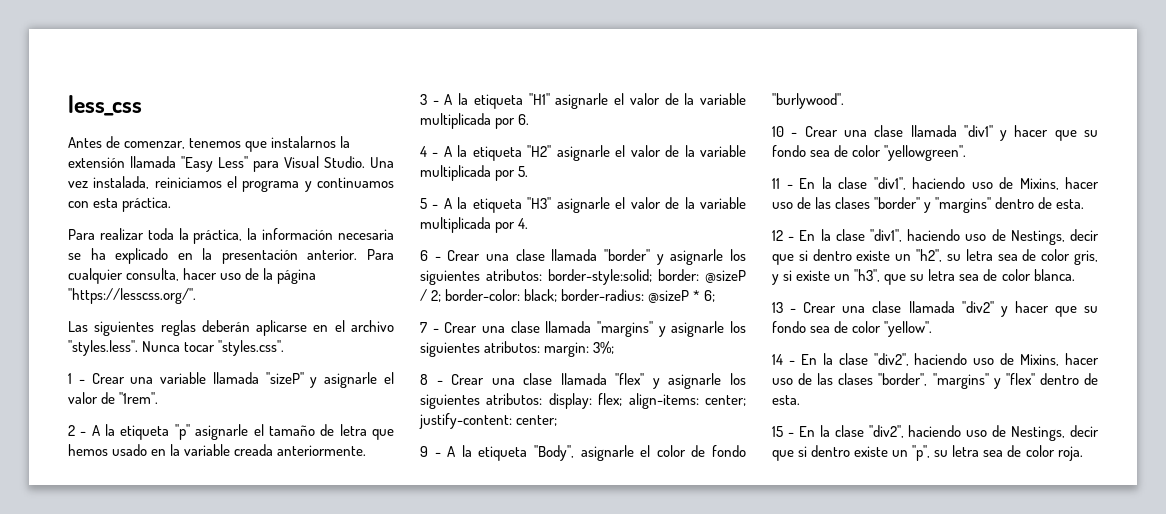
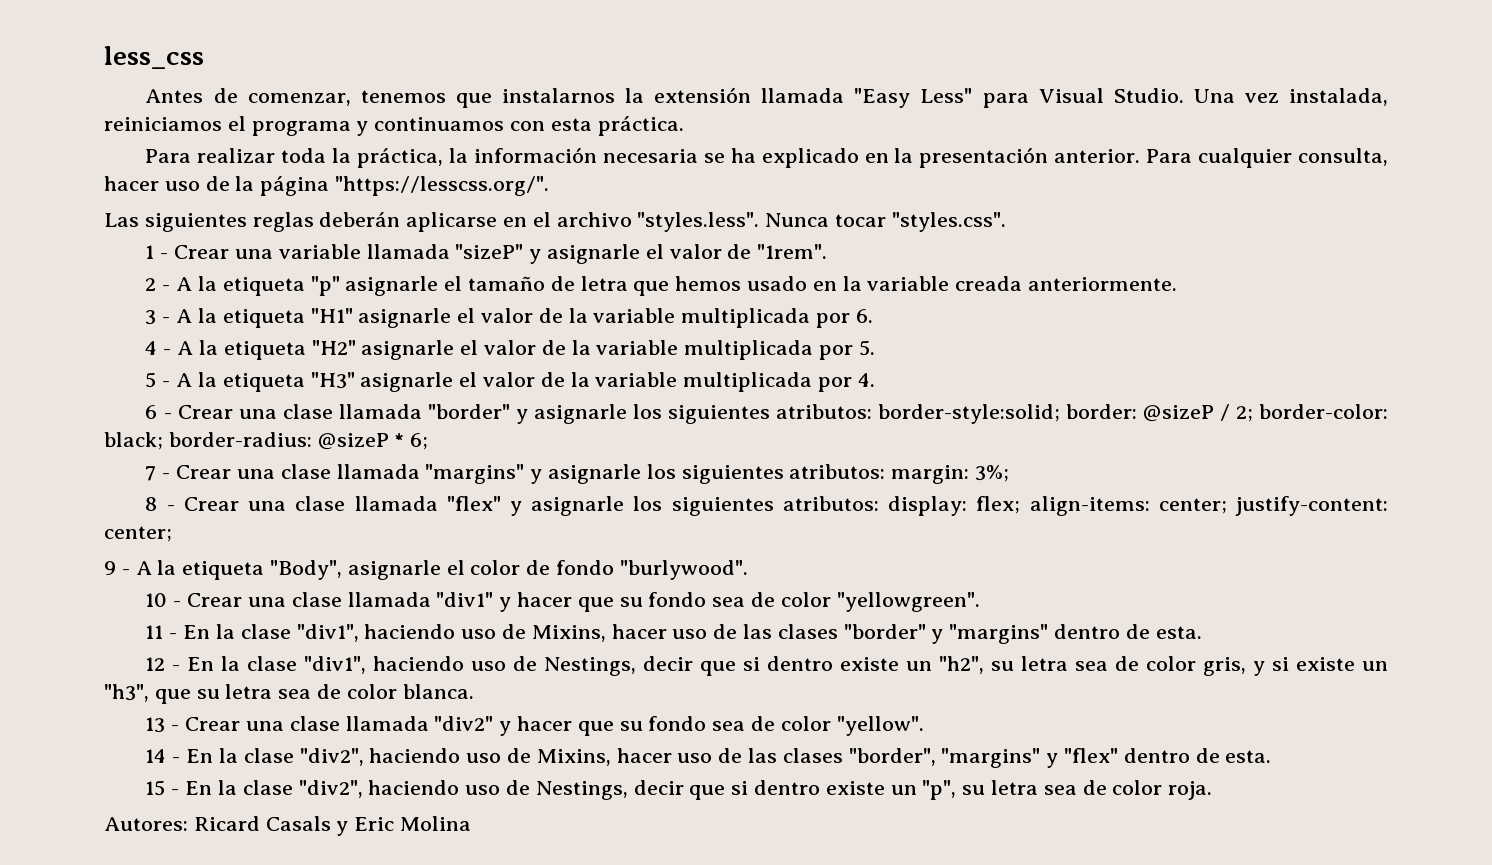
(1083, 453) none -> [104,816,472,836] // Autores: Ricard Casals y Eric Molina

